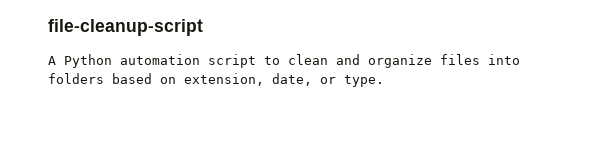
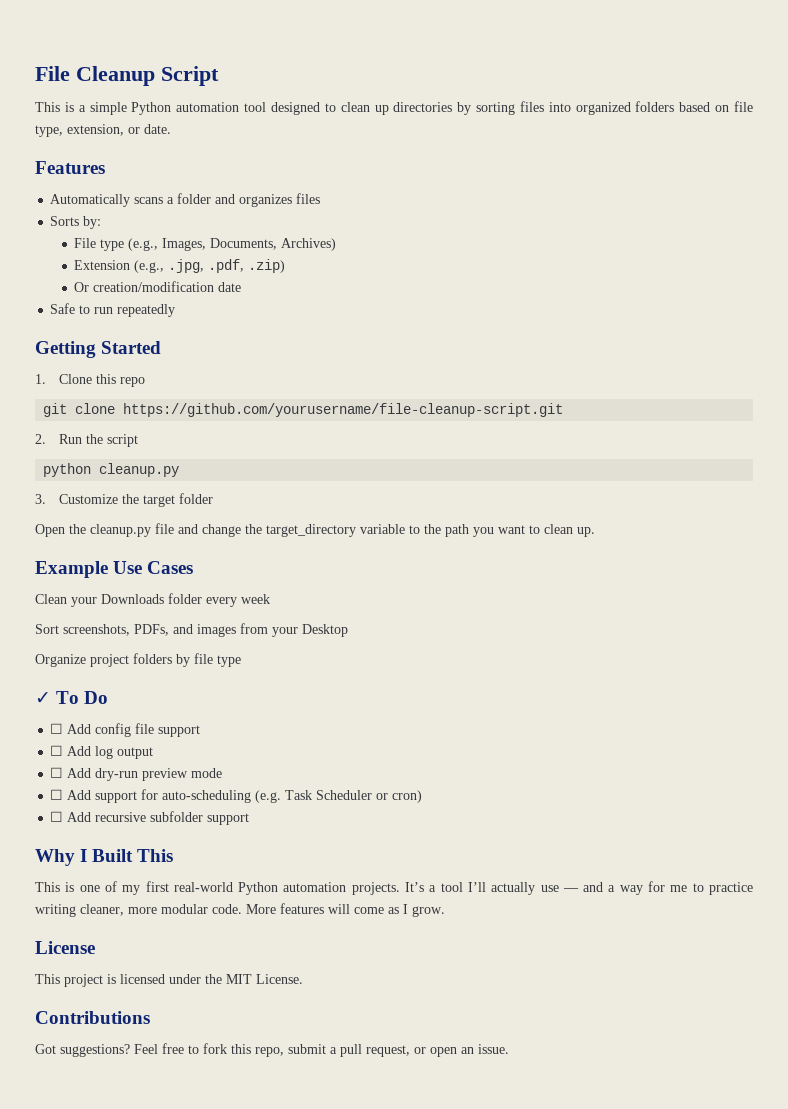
[48,19,203,36] [48,54,432,68] file-cleanup-script // A Python automation script to clean and organize -> [35,66,219,86] [35,102,516,115] File Cleanup Script // This is a simple Python automation tool designed to clean up directories by sorting
(520, 59) none -> [575,102,631,115] organized
[184,73,384,87] extension, date, or type. -> [734,101,754,112] [35,124,171,137] [35,161,105,174] [50,193,321,207] [50,216,102,229] [74,238,337,251] [74,259,286,273] [74,281,242,292] [50,303,176,317] [35,341,162,358] [35,374,145,387] [43,403,564,417] [35,434,138,447] [43,463,180,477] [35,493,213,507] [35,523,595,537] [35,561,194,578] [35,593,270,607] [35,623,348,637] [35,653,241,667] [35,691,109,704] [50,723,201,737] [50,745,154,759] [50,767,223,781] [50,789,423,803] [50,811,250,825] [35,849,174,866] [35,881,754,895] [35,903,445,917] [35,941,95,954] [35,974,303,987] [35,1011,150,1024] [35,1043,509,1057] file type, extension, or date. // Features // Automatically scans a folder and organizes files // Sorts by: // File type (e.g., Images, Documents, Archives) // Extension (e.g., .jpg, .pdf, .zip) // Or creation/modification date // Safe to run repeatedly // Getting Started // 1. Clone this repo // git clone https://github.com/yourusername/file-cleanup-script.git // 2. Run the script // python cleanup.py // 3. Customize the target folder // Open the cleanup.py file and change the target_directory variable to the path you want to clean up. // Example Use Cases // Clean your Downloads folder every week // Sort screenshots, PDFs, and images from your Desktop // Organize project folders by file type // ✓ To Do // ☐ Add config file support // ☐ Add log output // ☐ Add dry-run preview mode // ☐ Add support for auto-scheduling (e.g. Task Scheduler or cron) // ☐ Add recursive subfolder support // Why I Built This // This is one of my first real-world Python automation projects. It’s a tool I’ll actually use — and a way for me to practice writing cleaner, more modular code. More features will come as I grow. // License // This project is licensed under the MIT License. // Contributions // Got suggestions? Feel free to fork this repo, submit a pull request, or open an issue.

